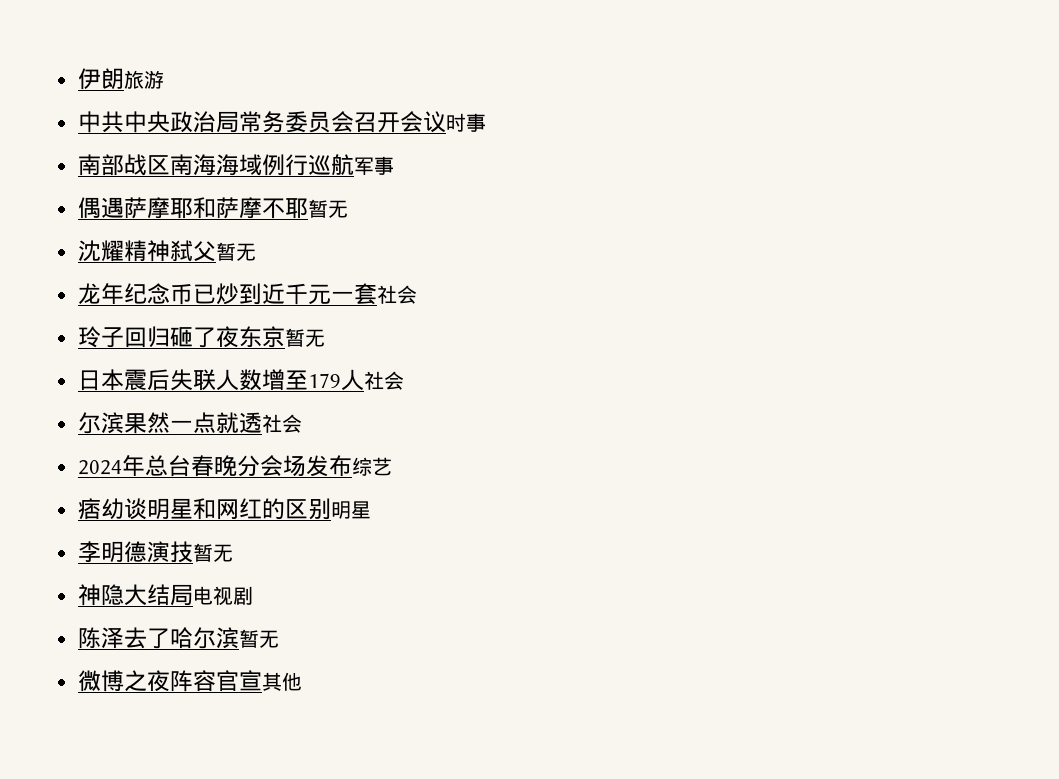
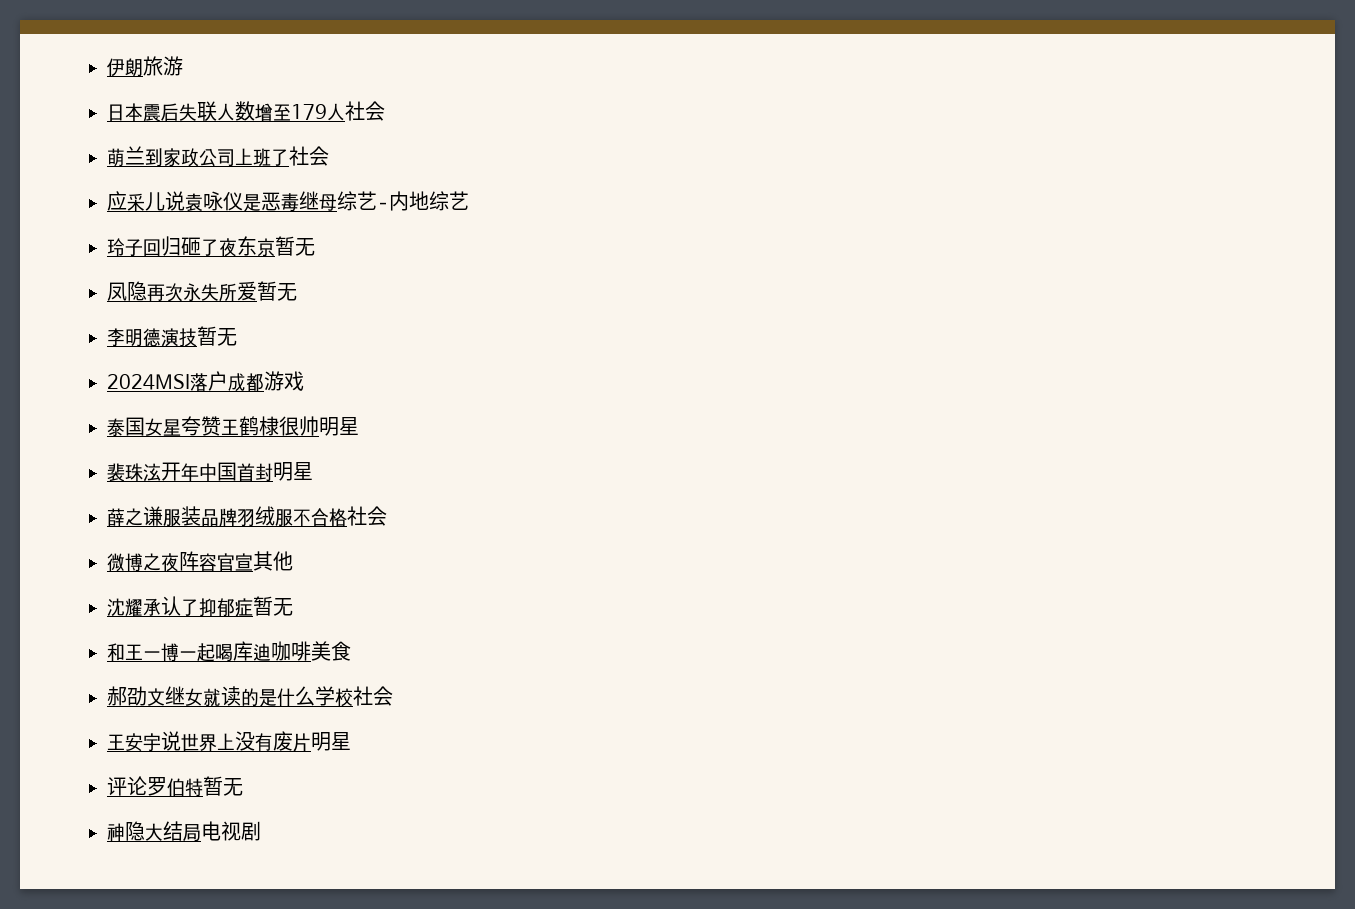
[78,111,487,133] [78,154,395,176] [78,197,349,219] [78,240,257,262] [78,283,418,305] [78,326,326,348] // 中共中央政治局常务委员会召开会议时事 // 南部战区南海海域例行巡航军事 // 偶遇萨摩耶和萨摩不耶暂无 // 沈耀精神弑父暂无 // 龙年纪念币已炒到近千元一套社会 // 玲子回归砸了夜东京暂无 -> (183, 66) none
[78,412,303,434] [78,455,393,477] [78,498,372,520] [78,541,234,563] [78,584,254,606] [78,627,280,649] [78,670,303,692] 尔滨果然一点就透社会 // 2024年总台春晚分会场发布综艺 // 痞幼谈明星和网红的区别明星 // 李明德演技暂无 // 神隐大结局电视剧 // 陈泽去了哈尔滨暂无 // 微博之夜阵容官宣其他 -> [107,146,329,167] [107,191,469,212] [107,236,315,257] [107,281,297,302] [107,326,237,347] [107,371,304,392] [107,416,359,437] [107,462,313,482] [107,506,387,527] [107,551,293,572] [107,596,293,617] [107,641,351,662] [107,686,393,707] [107,731,351,752] [107,776,243,797] [107,821,261,842] 萌兰到家政公司上班了社会 // 应采儿说袁咏仪是恶毒继母综艺-内地综艺 // 玲子回归砸了夜东京暂无 // 凤隐再次永失所爱暂无 // 李明德演技暂无 // 2024MSI落户成都游戏 // 泰国女星夸赞王鹤棣很帅明星 // 裴珠泫开年中国首封明星 // 薛之谦服装品牌羽绒服不合格社会 // 微博之夜阵容官宣其他 // 沈耀承认了抑郁症暂无 // 和王一博一起喝库迪咖啡美食 // 郝劭文继女就读的是什么学校社会 // 王安宇说世界上没有废片明星 // 评论罗伯特暂无 // 神隐大结局电视剧

